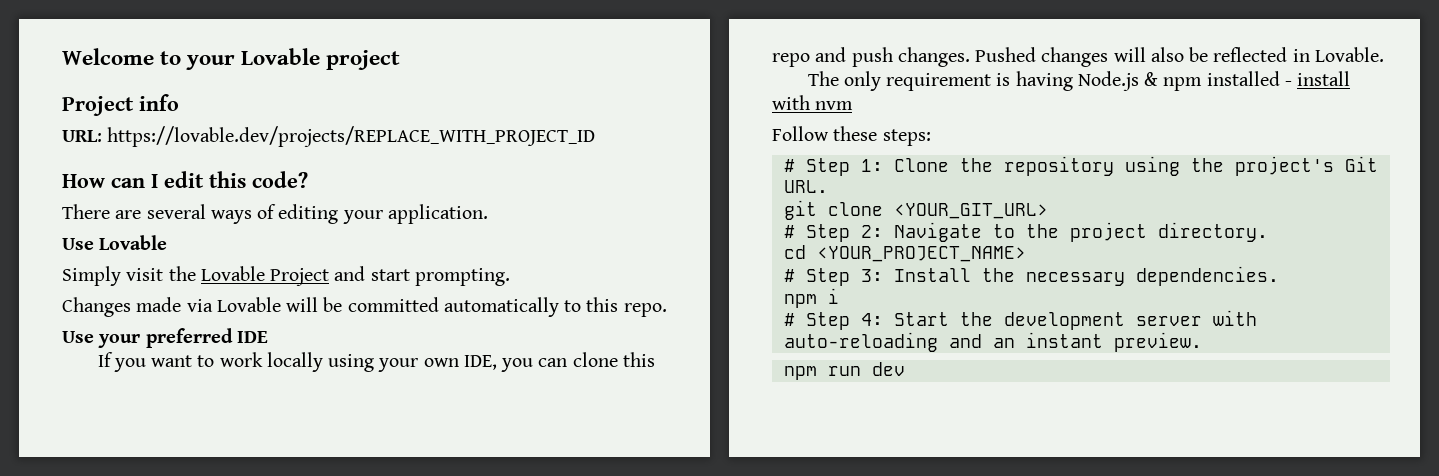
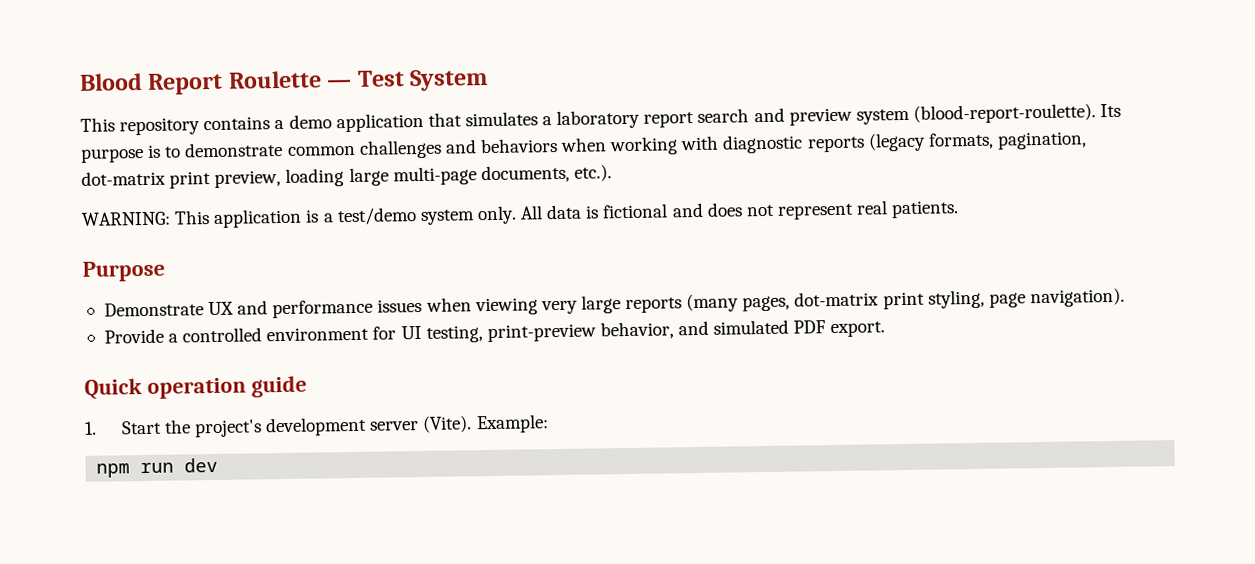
[62,48,401,70] [62,94,179,116] [62,126,596,147] [62,171,308,188] [62,204,488,224] [62,235,168,250] [62,266,510,286] [62,297,667,317] [62,328,268,348] [97,352,655,372] [772,47,1384,67] [807,71,1351,91] [772,95,854,110] [772,126,931,146] [783,156,1378,176] [783,180,828,193] [783,200,1048,220] [783,222,1268,242] [783,245,1026,262] [783,266,1279,286] [783,288,839,308] [783,310,1257,330] [783,332,1202,352] Welcome to your Lovable project // Project info // URL: https://lovable.dev/projects/REPLACE_WITH_PROJECT_ID // How can I edit this code? // There are several ways of editing your application. // Use Lovable // Simply visit the Lovable Project and start prompting. // Changes made via Lovable will be committed automatically to this repo. // Use your preferred IDE // If you want to work locally using your own IDE, you can clone this repo and push changes. Pushed changes will also be reflected in Lovable. // The only requirement is having Node.js & npm installed - install with nvm // Follow these steps: // # Step 1: Clone the repository using the project's Git URL. // git clone <YOUR_GIT_URL> // # Step 2: Navigate to the project directory. // cd <YOUR_PROJECT_NAME> // # Step 3: Install the necessary dependencies. // npm i // # Step 4: Start the development server with auto-reloading and an instant preview. -> [79,68,489,95] [80,103,1122,136] [81,131,1087,163] [81,164,612,189] [81,200,960,228] [82,260,165,282] [103,287,1125,319] [103,319,886,344] [84,375,307,400] [84,414,549,438] Blood Report Roulette — Test System // This repository contains a demo application that simulates a laboratory report search and preview system (blood-report-roulette). Its purpose is to demonstrate common challenges and behaviors when working with diagnostic reports (legacy formats, pagination, dot-matrix print preview, loading large multi-page documents, etc.). // WARNING: This application is a test/demo system only. All data is fictional and does not represent real patients. // Purpose // Demonstrate UX and performance issues when viewing very large reports (many pages, dot-matrix print styling, page navigation). // Provide a controlled environment for UI testing, print-preview behavior, and simulated PDF export. // Quick operation guide // 1. Start the project's development server (Vite). Example:

